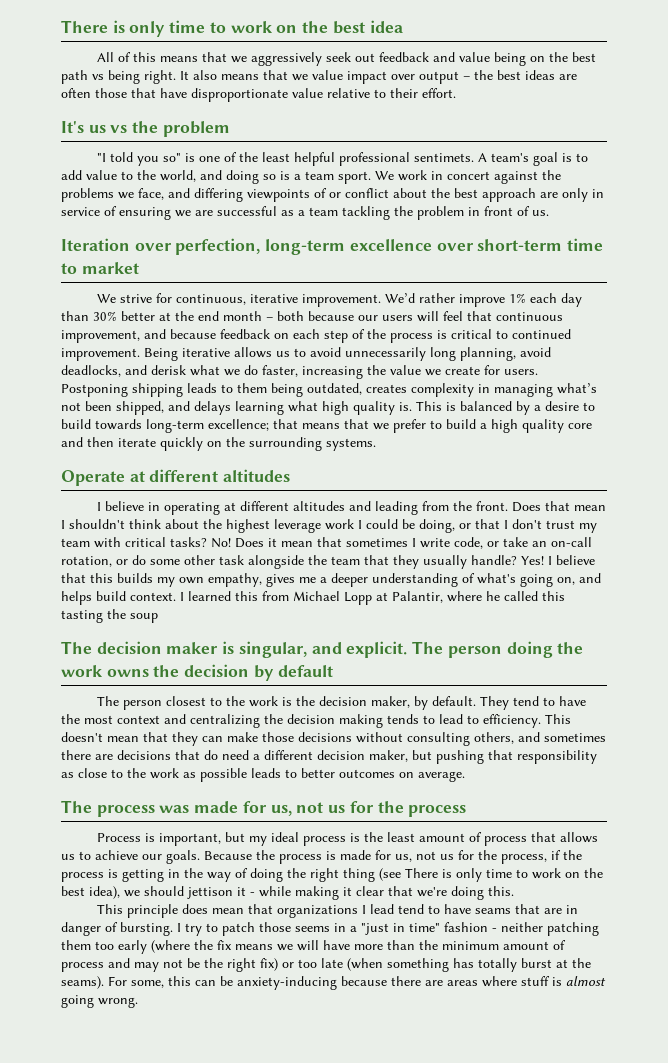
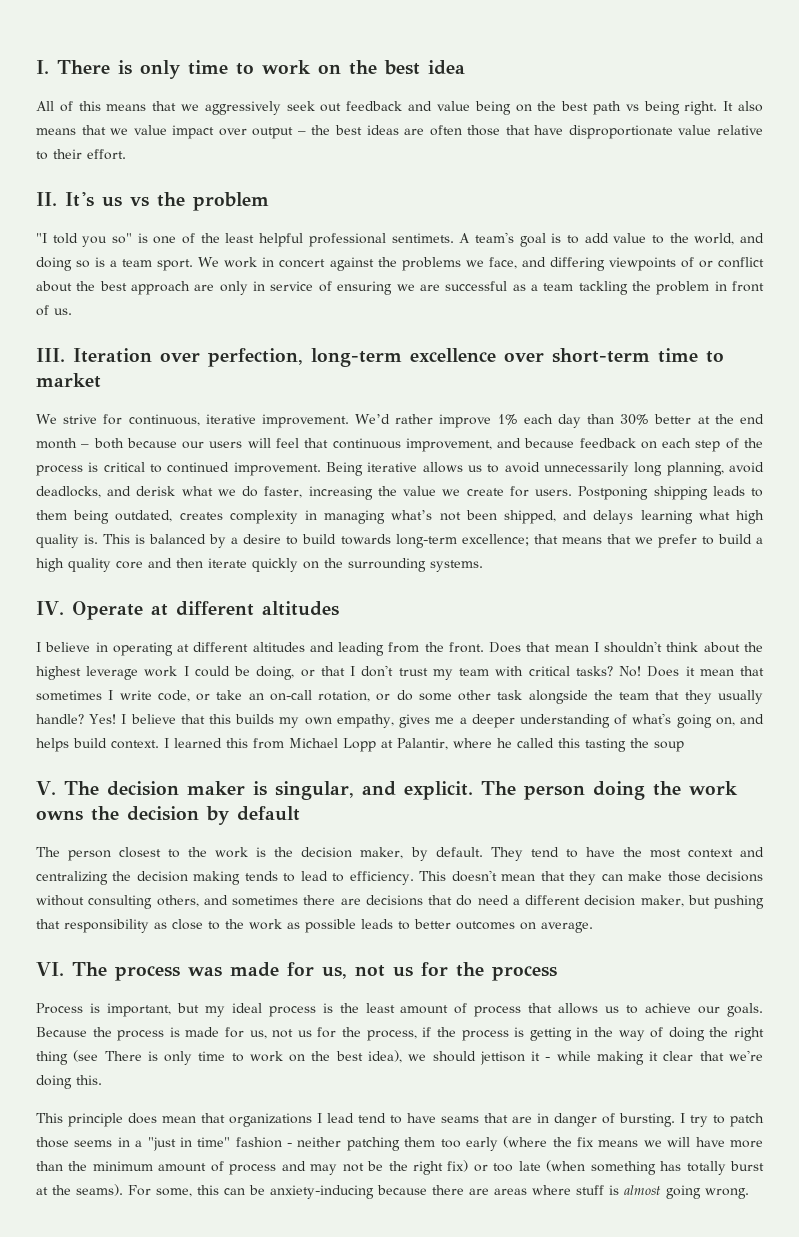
(61, 26) none -> [36,60,49,74] I.
(456, 93) none -> [36,192,57,206] II.
(549, 213) none -> [36,348,65,362] III.
(376, 444) none -> [36,601,64,615] IV.
(158, 618) none -> [36,781,56,795] V.
(465, 776) none -> [36,962,64,976] VI.

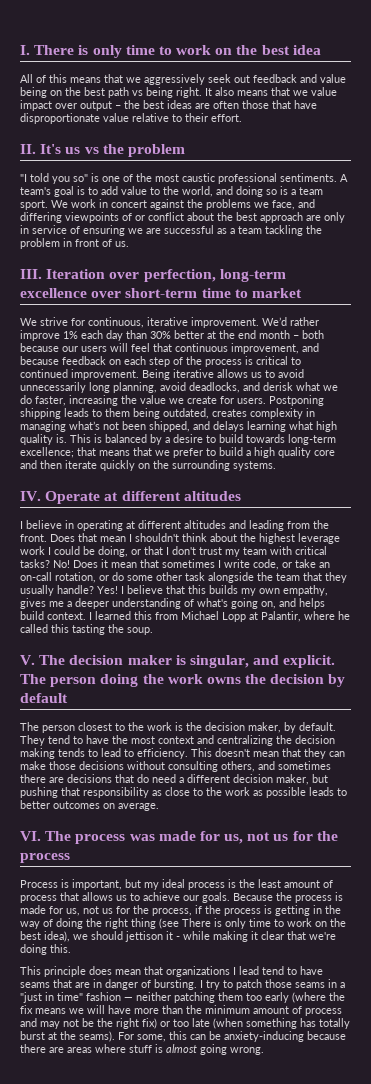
[225,233,454,247] least helpful professional sentimets. -> [155,173,337,184] most caustic professional sentiments.
[654,741,684,752] soup -> [127,627,153,635] soup.
[74,1140,113,1147] seems -> [295,982,325,988] seams
[287,1143,293,1147] - -> [124,997,133,1001] —

